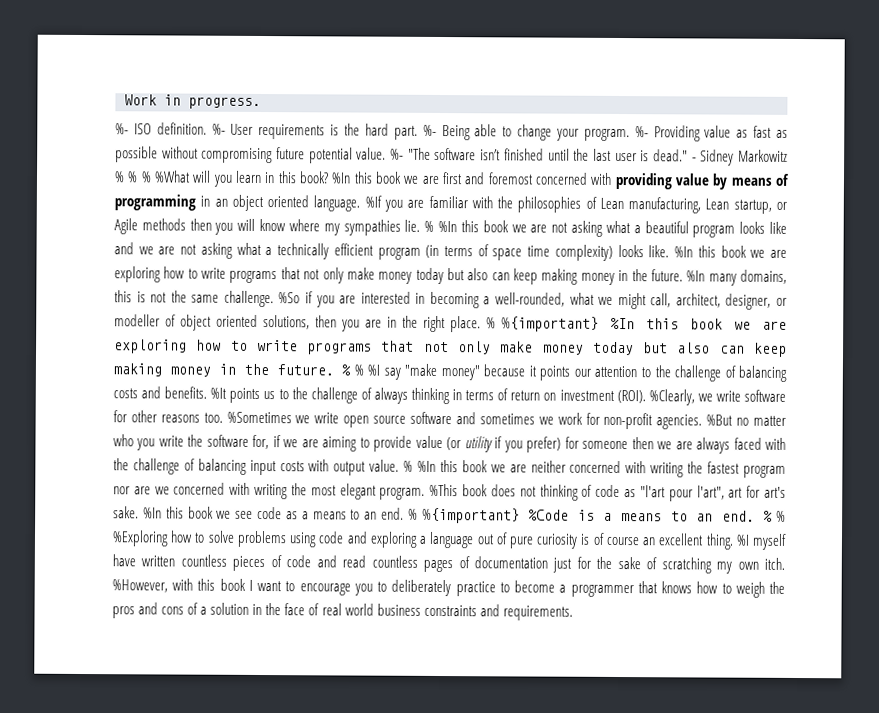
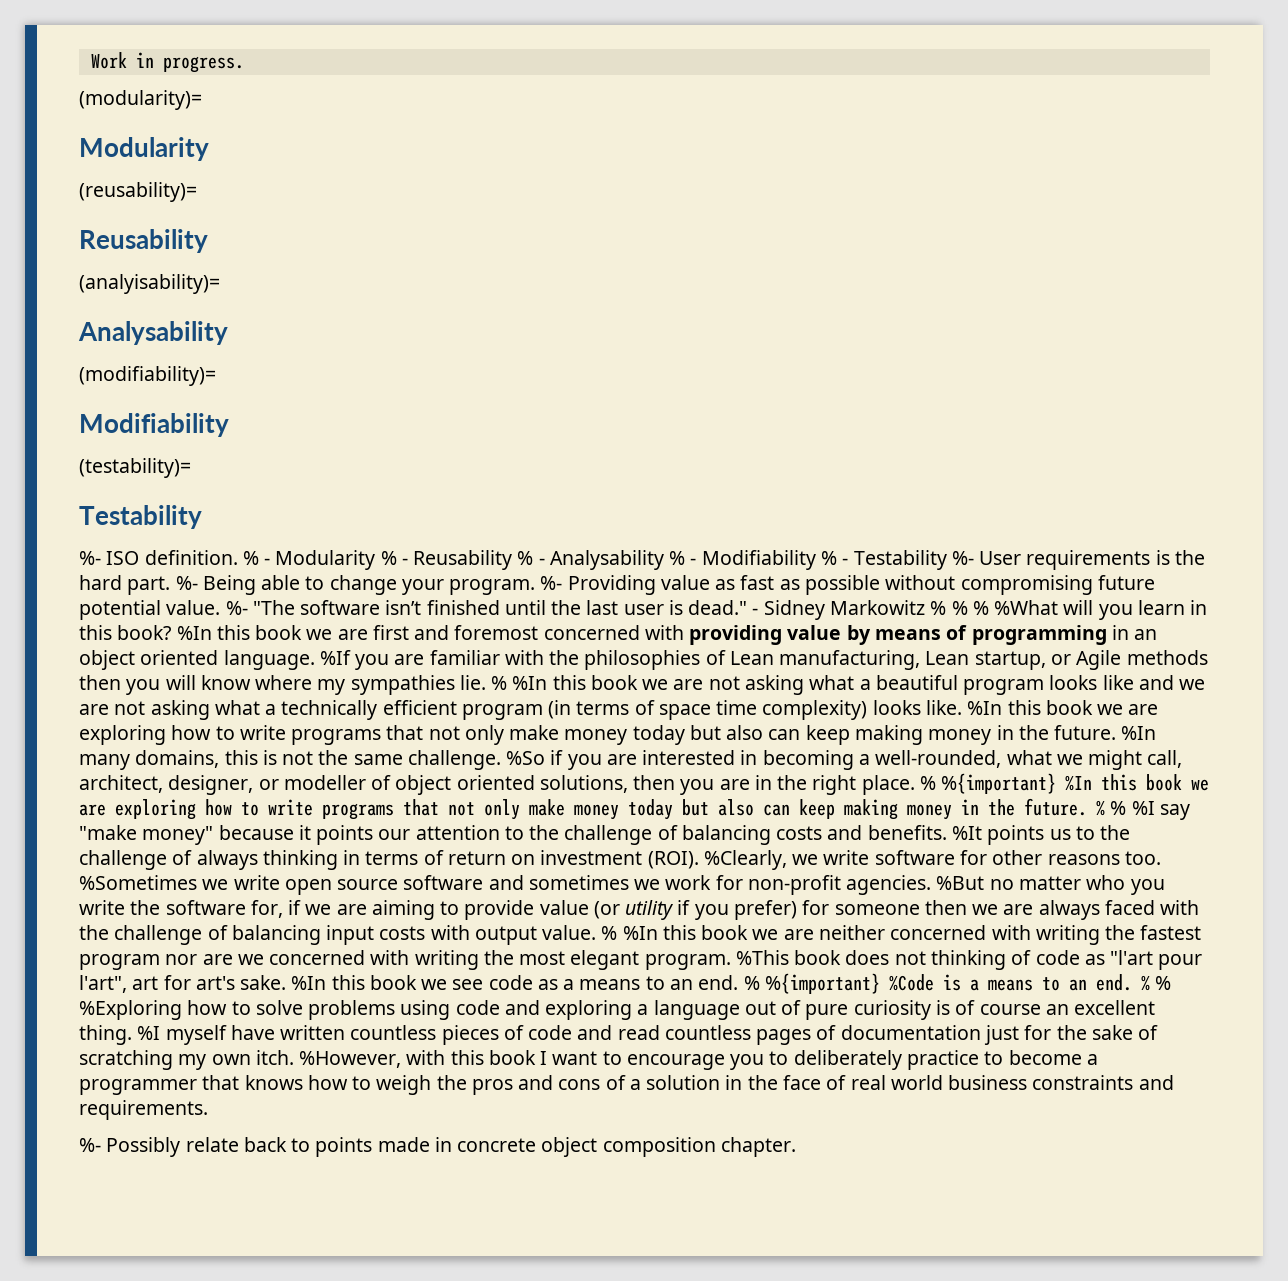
[115,122,207,135] %- ISO definition. -> [79,90,202,110] [79,137,209,161] [79,182,197,202] [79,229,208,253] [79,274,220,294] [78,321,228,345] [79,366,216,386] [79,413,229,437] [79,458,191,478] [79,505,202,529] [79,550,947,570] (modularity)= // Modularity // (reusability)= // Reusability // (analyisability)= // Analysability // (modifiability)= // Modifiability // (testability)= // Testability // %- ISO definition. % - Modularity % - Reusability % - Analysability % - Modifiability % - Testability
(573, 613) none -> [79,1137,796,1157] // %- Possibly relate back to points made in concrete object composition chapter.

